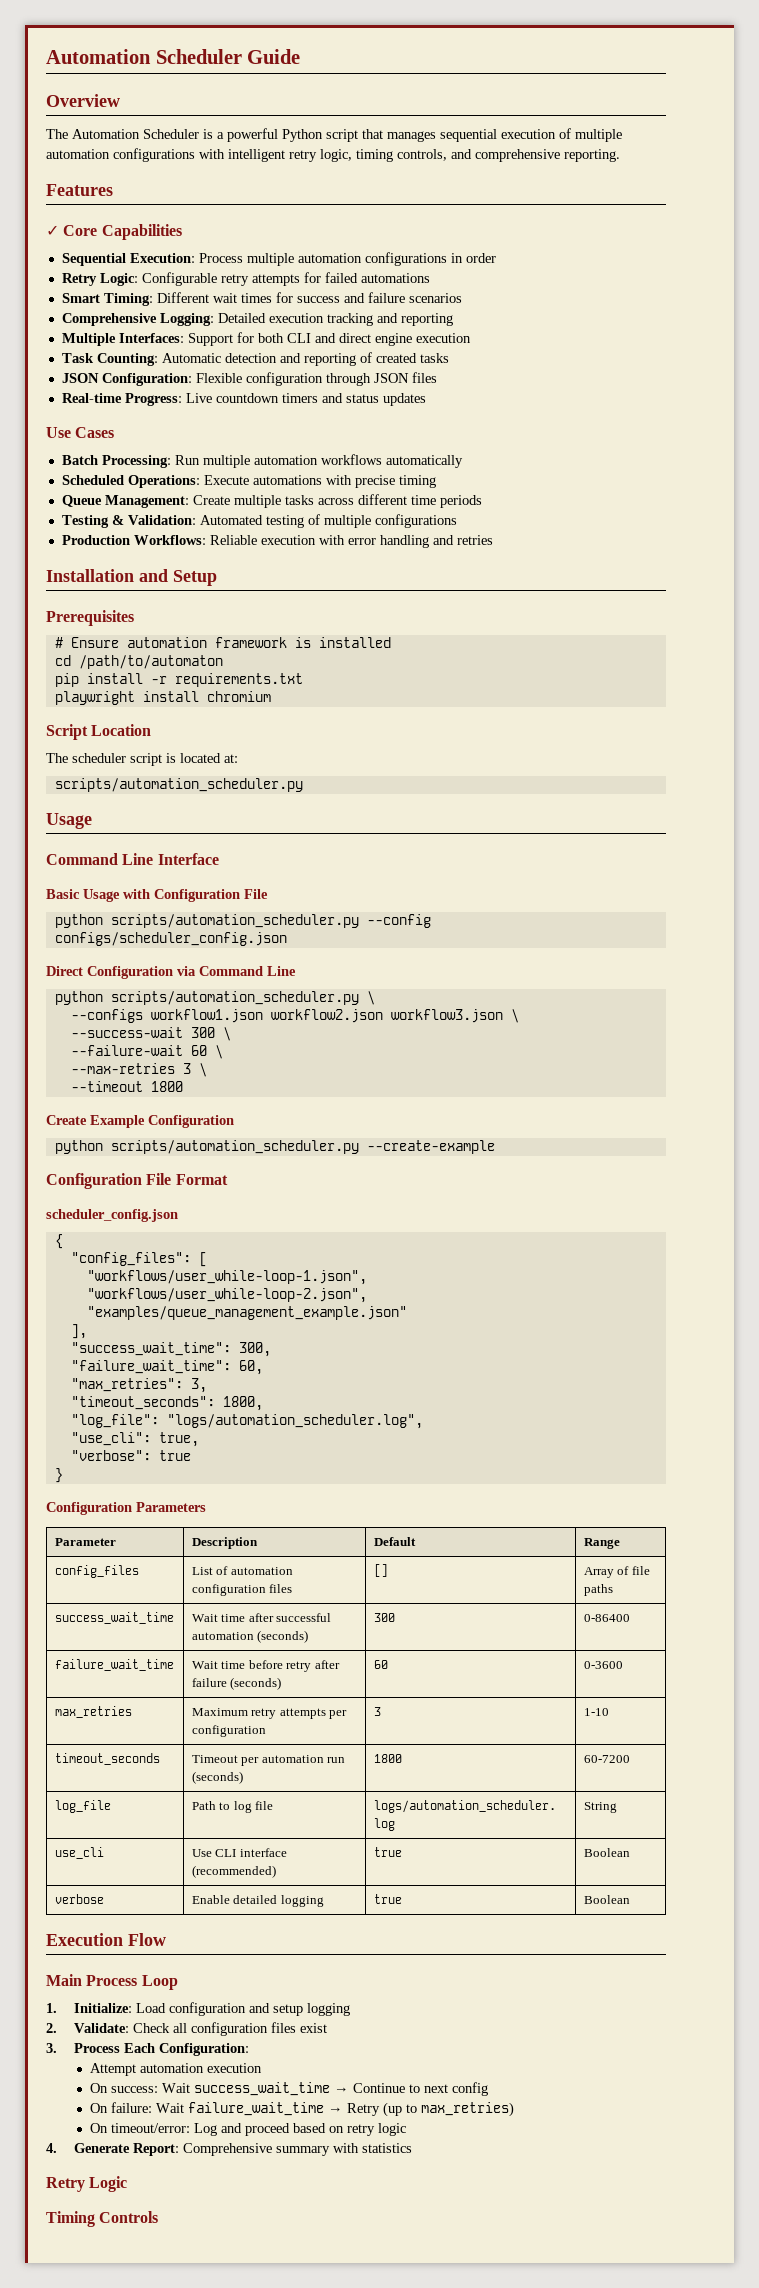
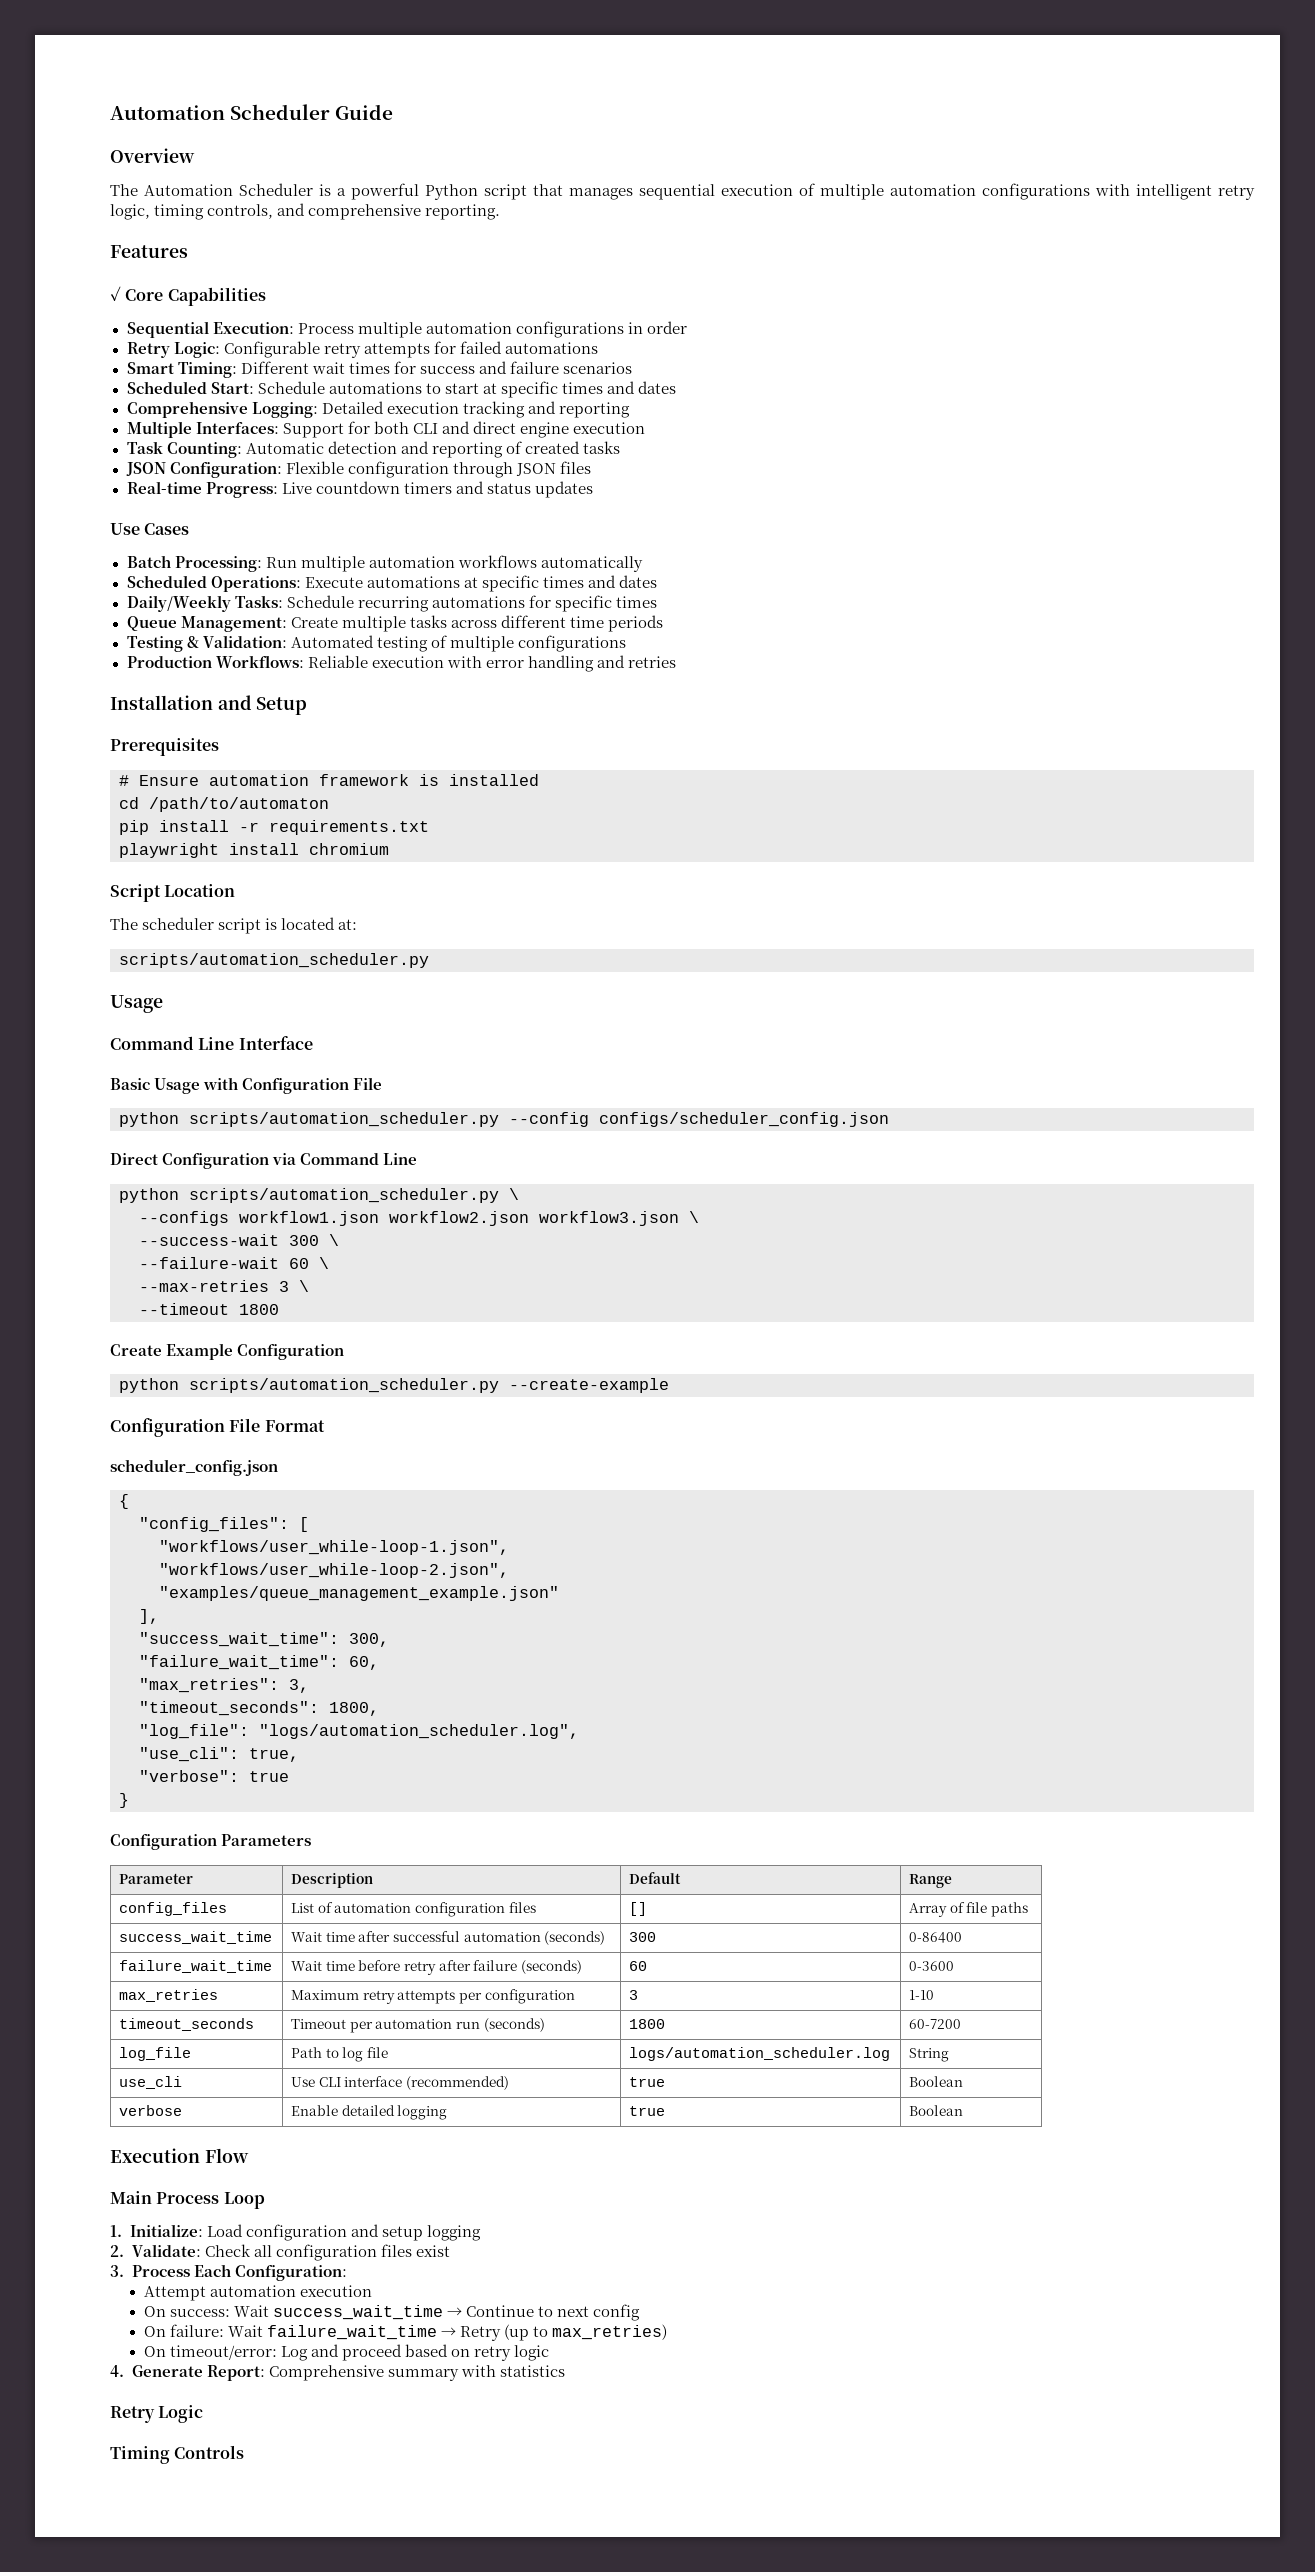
(462, 298) none -> [126,381,676,398] // Scheduled Start: Schedule automations to start at specific times and dates
[325,475,436,488] with precise timing -> [463,575,657,592] [126,595,657,612] at specific times and dates // Daily/Weekly Tasks: Schedule recurring automations for specific times

